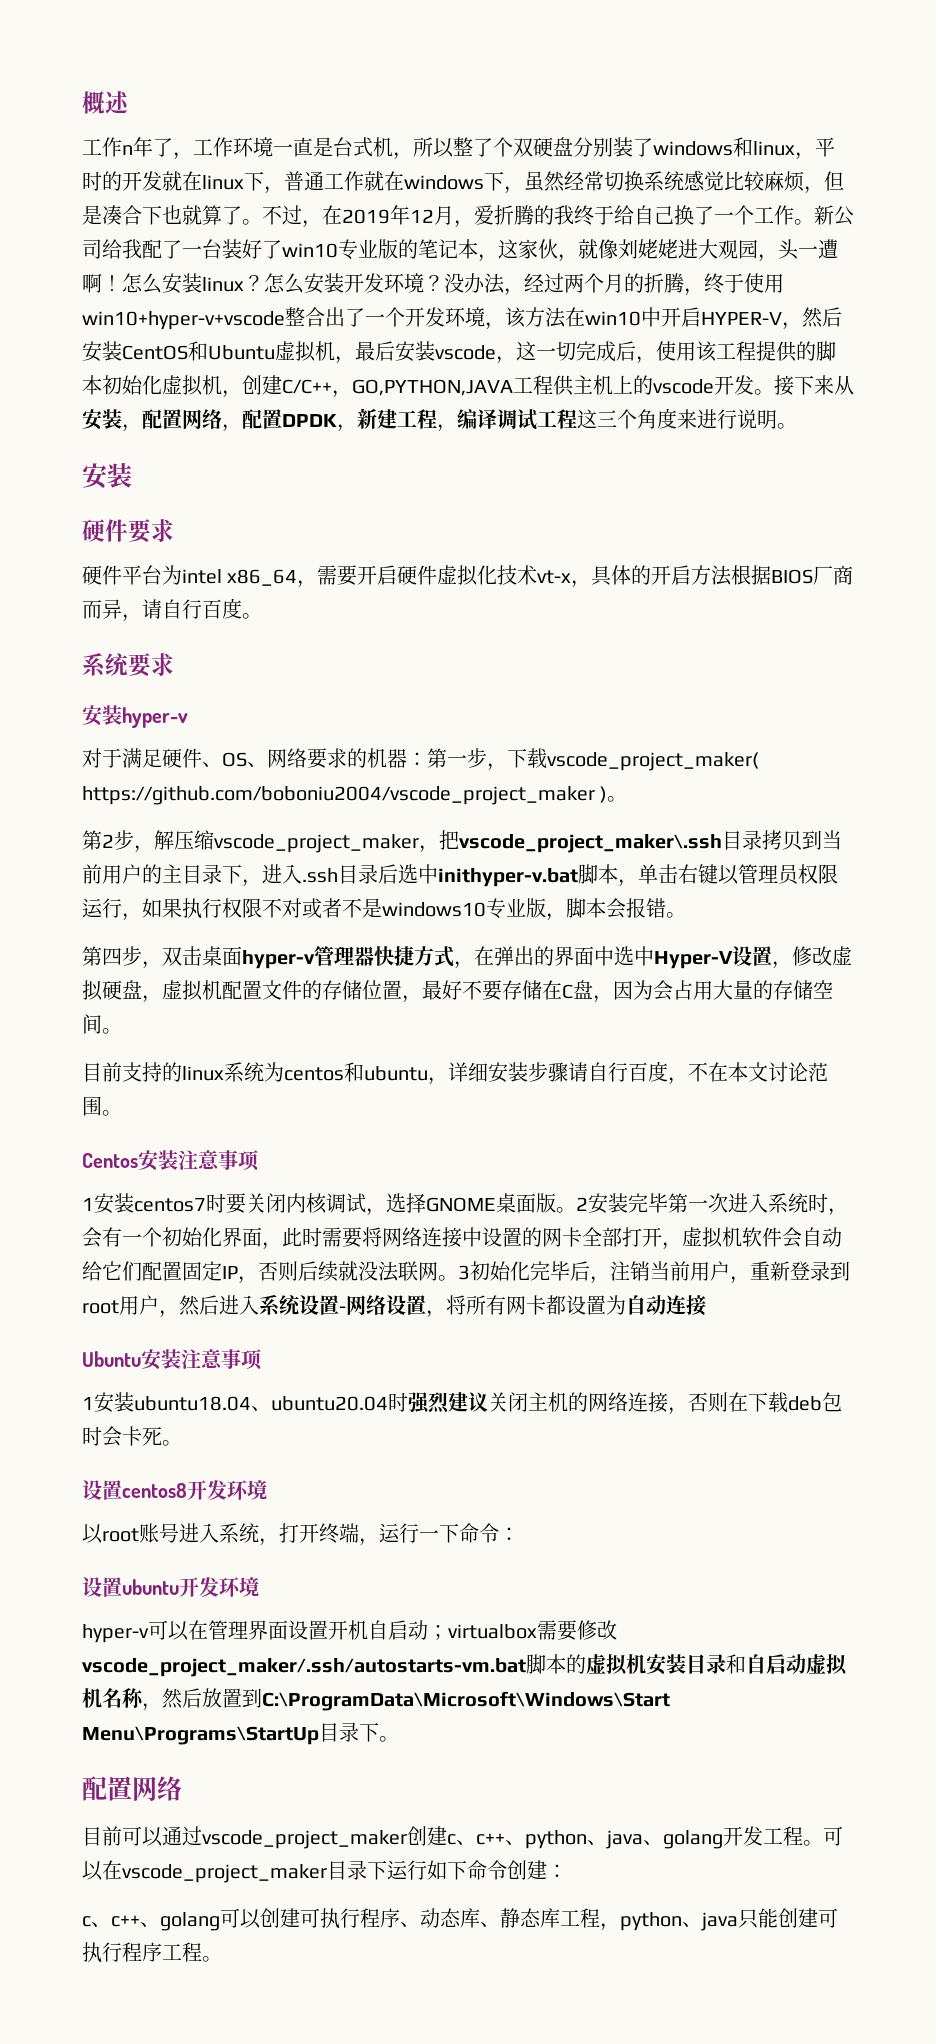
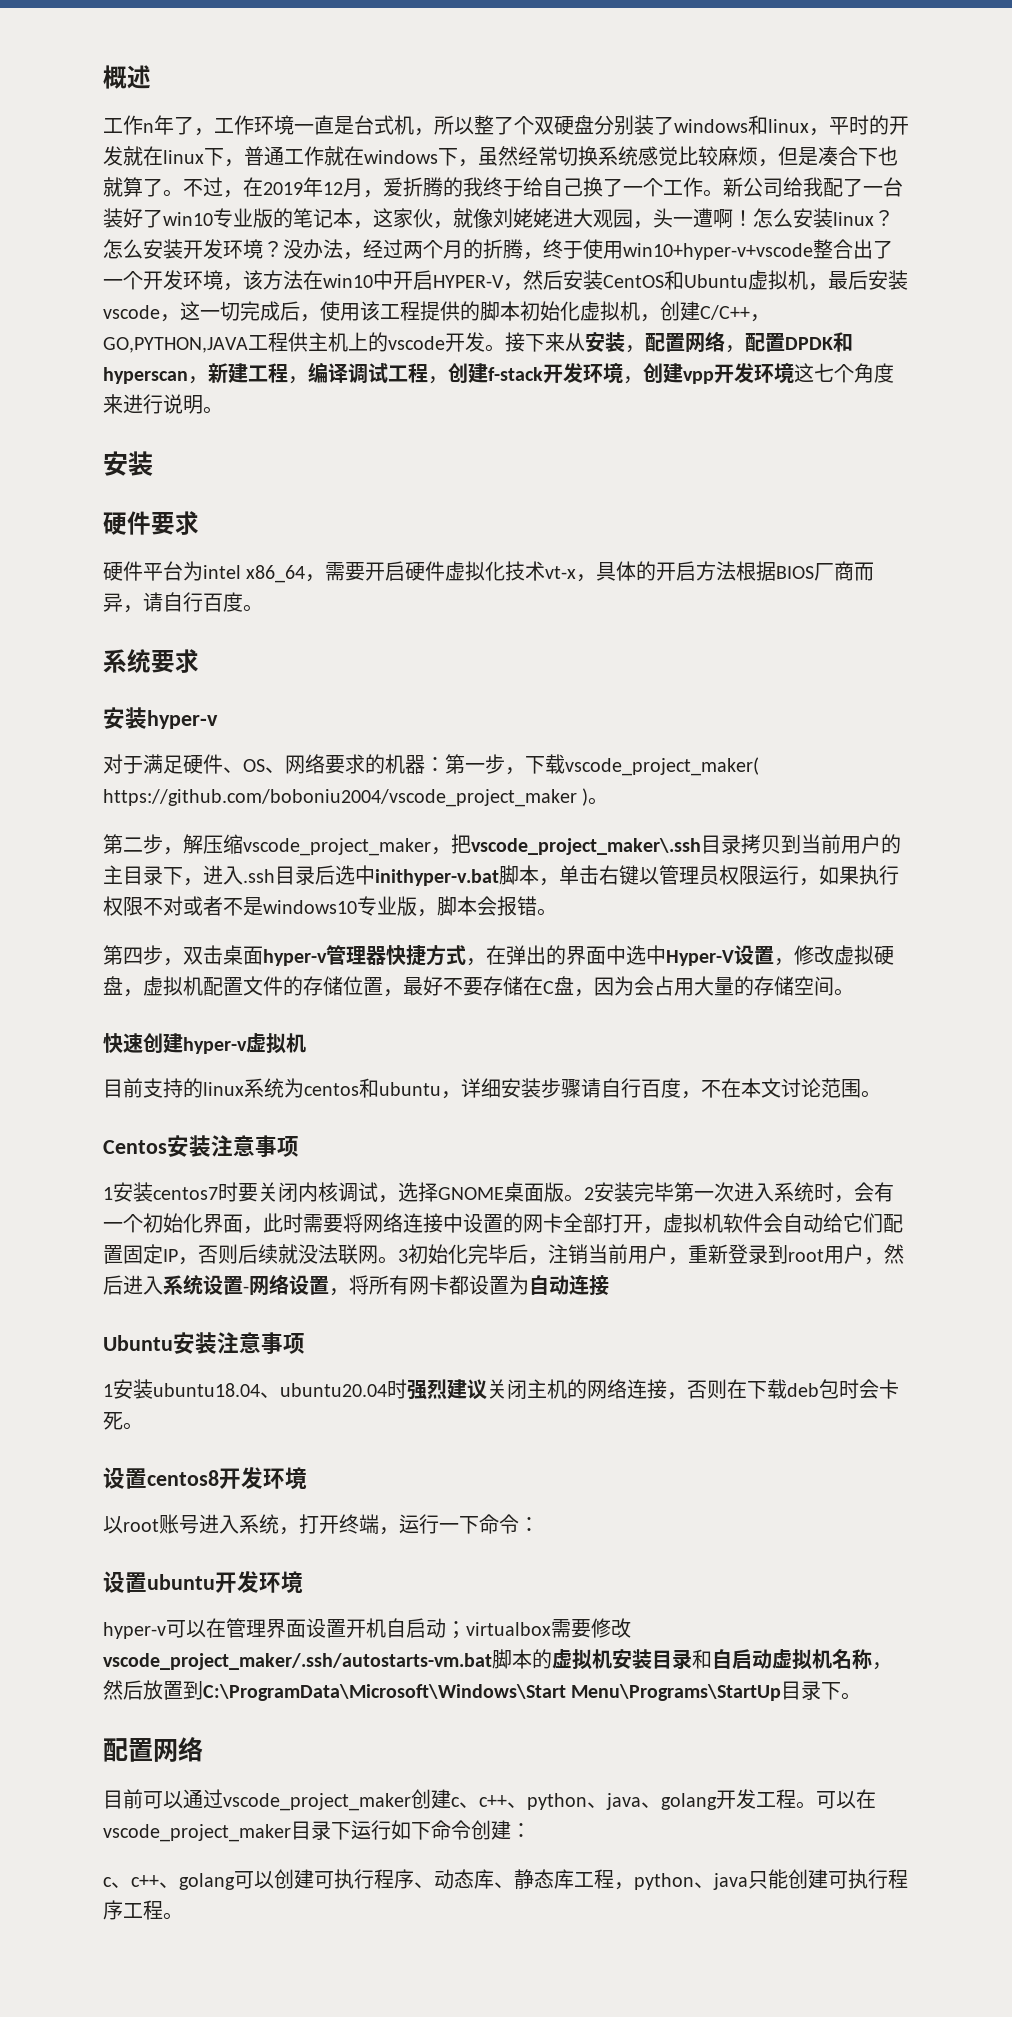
(337, 420) none -> [833,332,853,352] [103,367,188,384] 和hyperscan
[577,409,617,429] 这三 -> [428,363,834,384] ，创建f-stack开发环境，创建vpp开发环境这七
[102,834,114,848] 2 -> [123,837,143,852] 二
(122, 1031) none -> [103,1033,306,1054] // 快速创建hyper-v虚拟机

